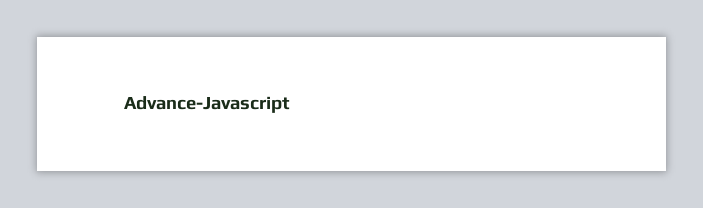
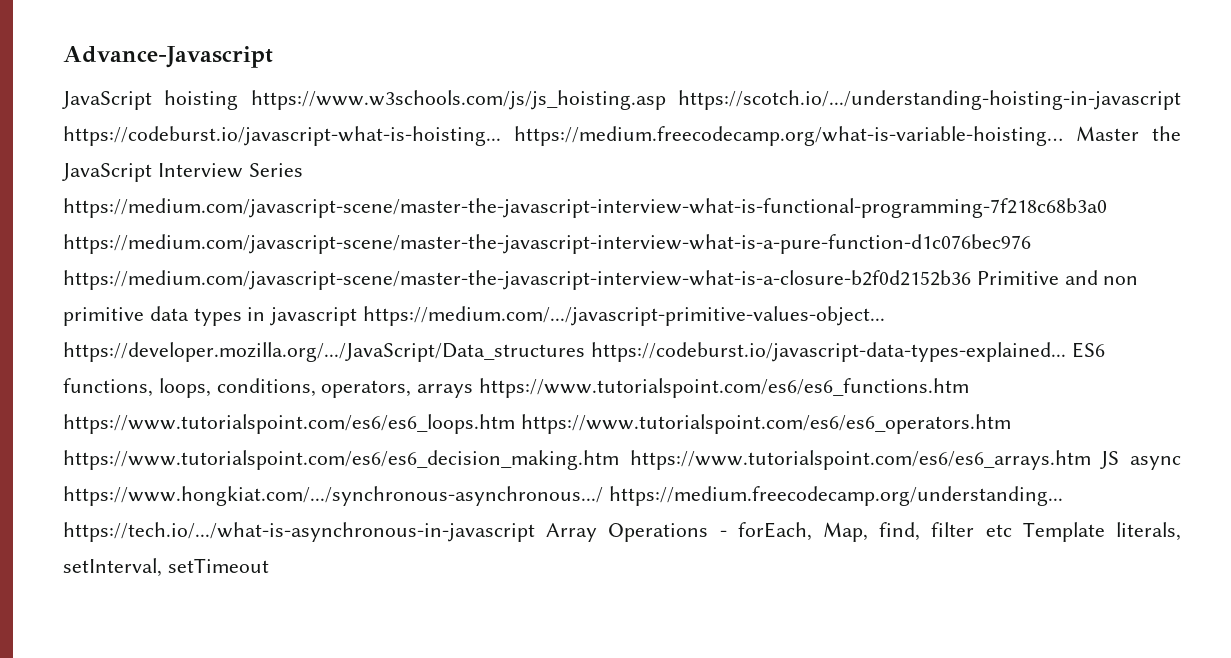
(290, 104) none -> [62,90,1181,110] [63,126,1181,146] [62,163,303,182] [63,198,1107,218] [63,234,1031,254] [63,270,1139,290] [63,306,886,326] [63,342,1105,362] [63,378,970,398] [63,414,1011,434] [63,450,1181,470] [63,486,1063,506] [63,522,1182,542] [63,558,269,577] // JavaScript hoisting https://www.w3schools.com/js/js_hoisting.asp https://scotch.io/.../understanding-hoisting-in-javascript https://codeburst.io/javascript-what-is-hoisting... https://medium.freecodecamp.org/what-is-variable-hoisting… Master the JavaScript Interview Series https://medium.com/javascript-scene/master-the-javascript-interview-what-is-functional-programming-7f218c68b3a0 https://medium.com/javascript-scene/master-the-javascript-interview-what-is-a-pure-function-d1c076bec976 https://medium.com/javascript-scene/master-the-javascript-interview-what-is-a-closure-b2f0d2152b36 Primitive and non primitive data types in javascript https://medium.com/.../javascript-primitive-values-object... https://developer.mozilla.org/.../JavaScript/Data_structures https://codeburst.io/javascript-data-types-explained... ES6 functions, loops, conditions, operators, arrays https://www.tutorialspoint.com/es6/es6_functions.htm https://www.tutorialspoint.com/es6/es6_loops.htm https://www.tutorialspoint.com/es6/es6_operators.htm https://www.tutorialspoint.com/es6/es6_decision_making.htm https://www.tutorialspoint.com/es6/es6_arrays.htm JS async https://www.hongkiat.com/.../synchronous-asynchronous.../ https://medium.freecodecamp.org/understanding... https://tech.io/.../what-is-asynchronous-in-javascript Array Operations - forEach, Map, find, filter etc Template literals, setInterval, setTimeout

